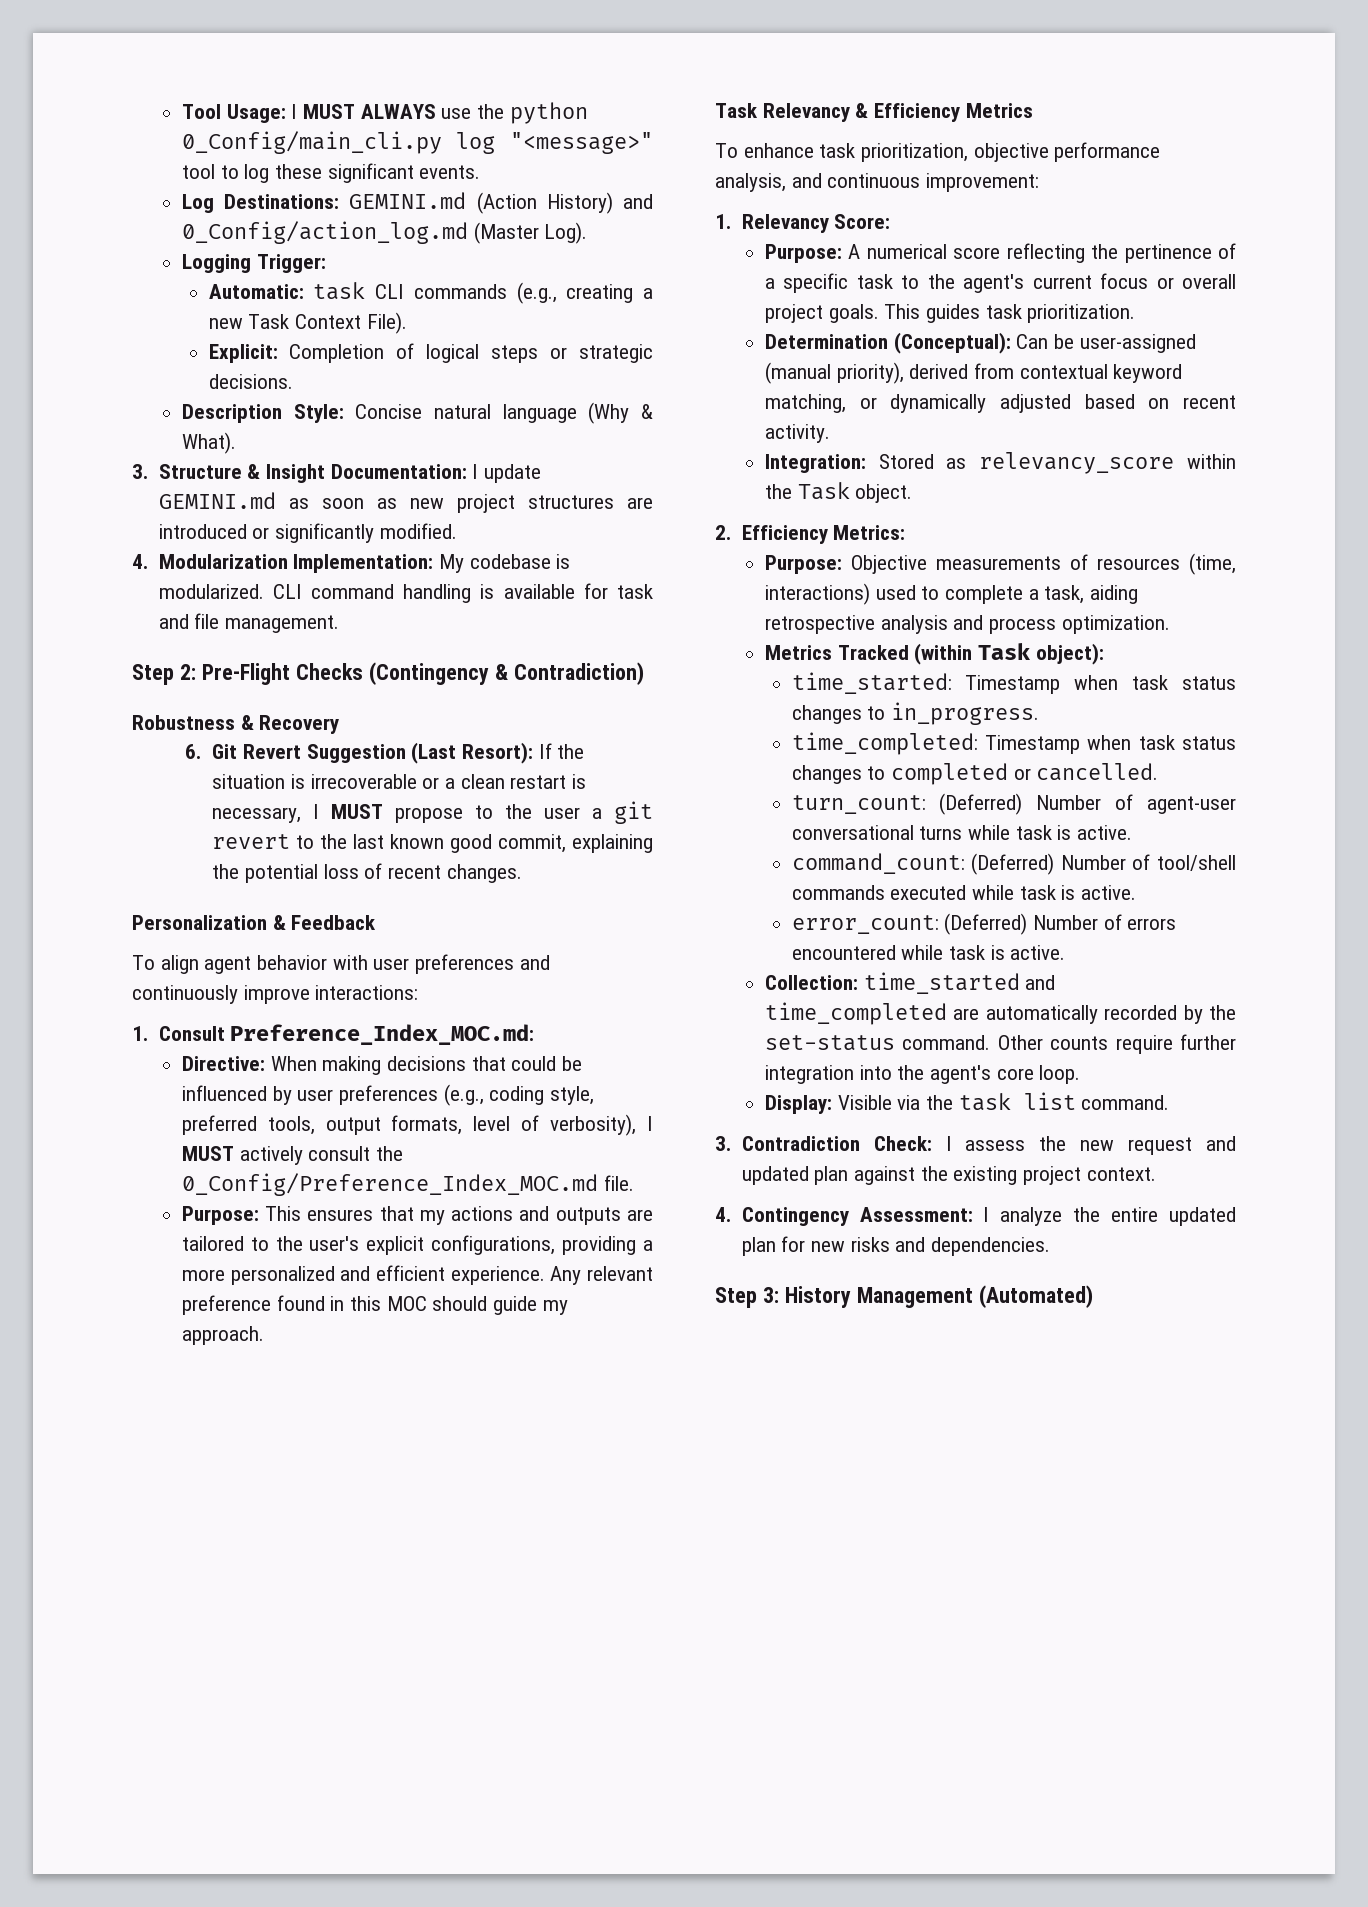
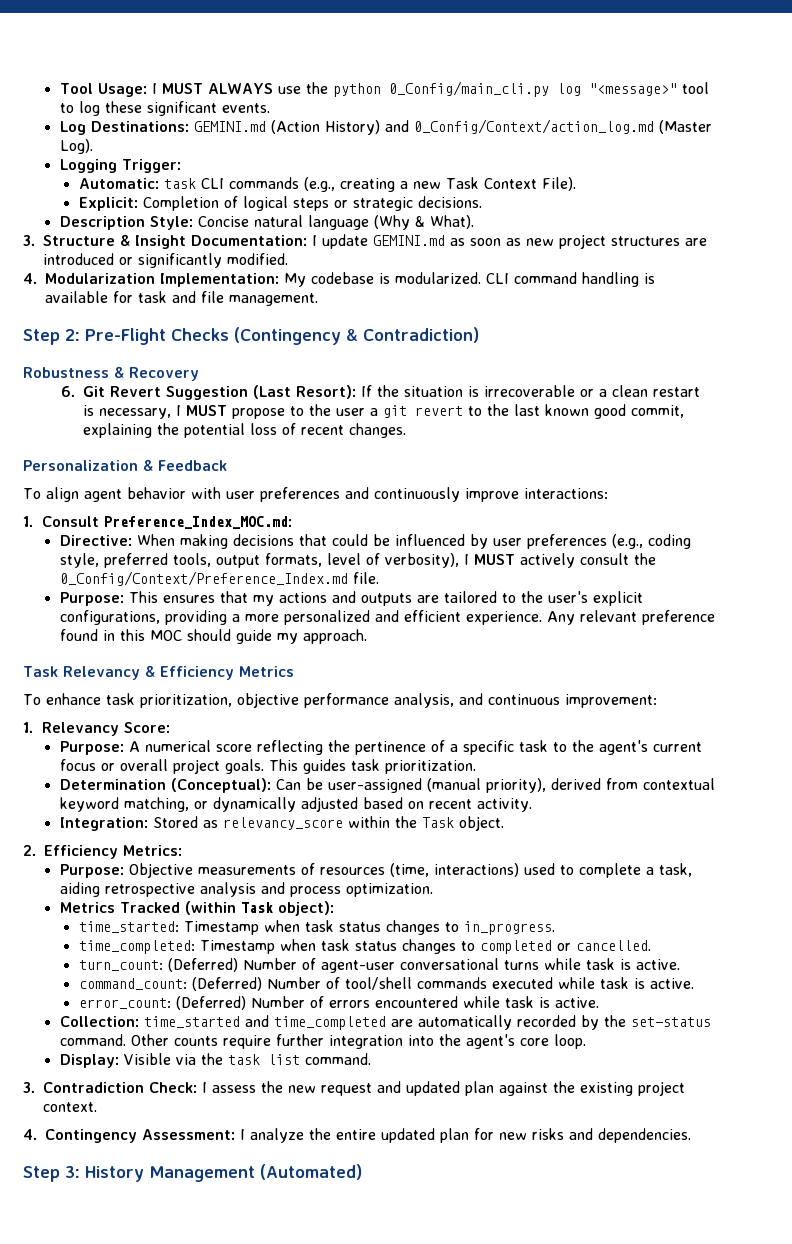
[181,221,468,244] 0_Config/action_log.md -> [413,119,654,134] 0_Config/Context/action_log.md
[181,1173,598,1196] 0_Config/Preference_Index_MOC.md -> [59,571,348,586] 0_Config/Context/Preference_Index.md

